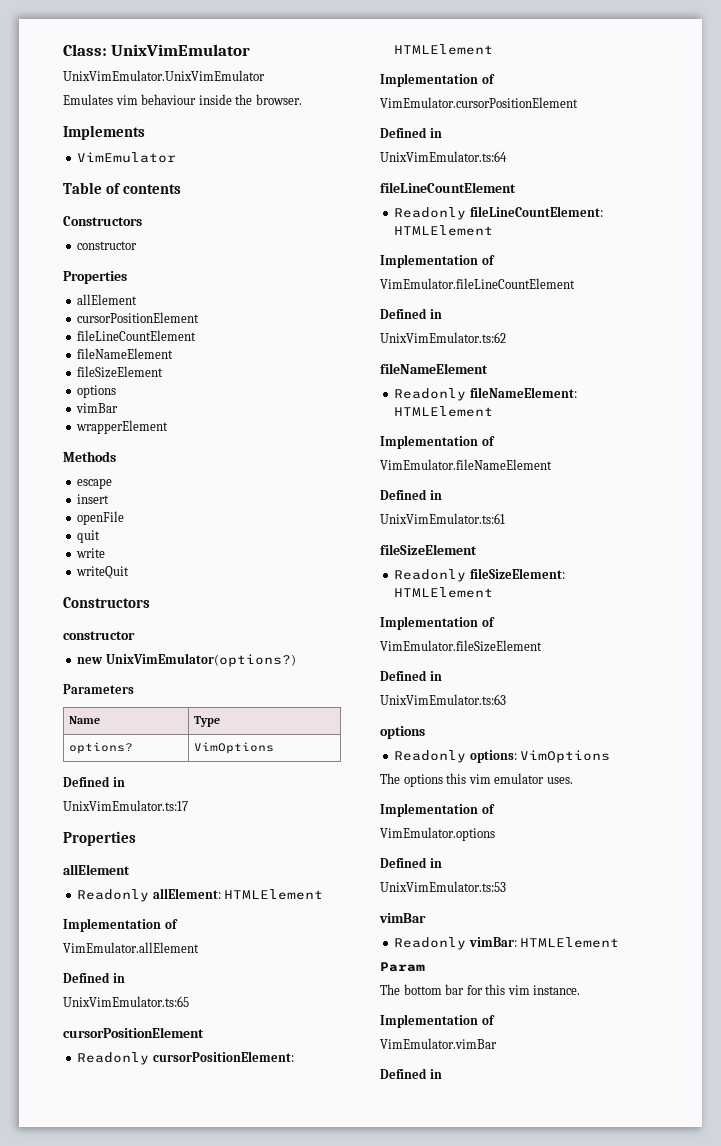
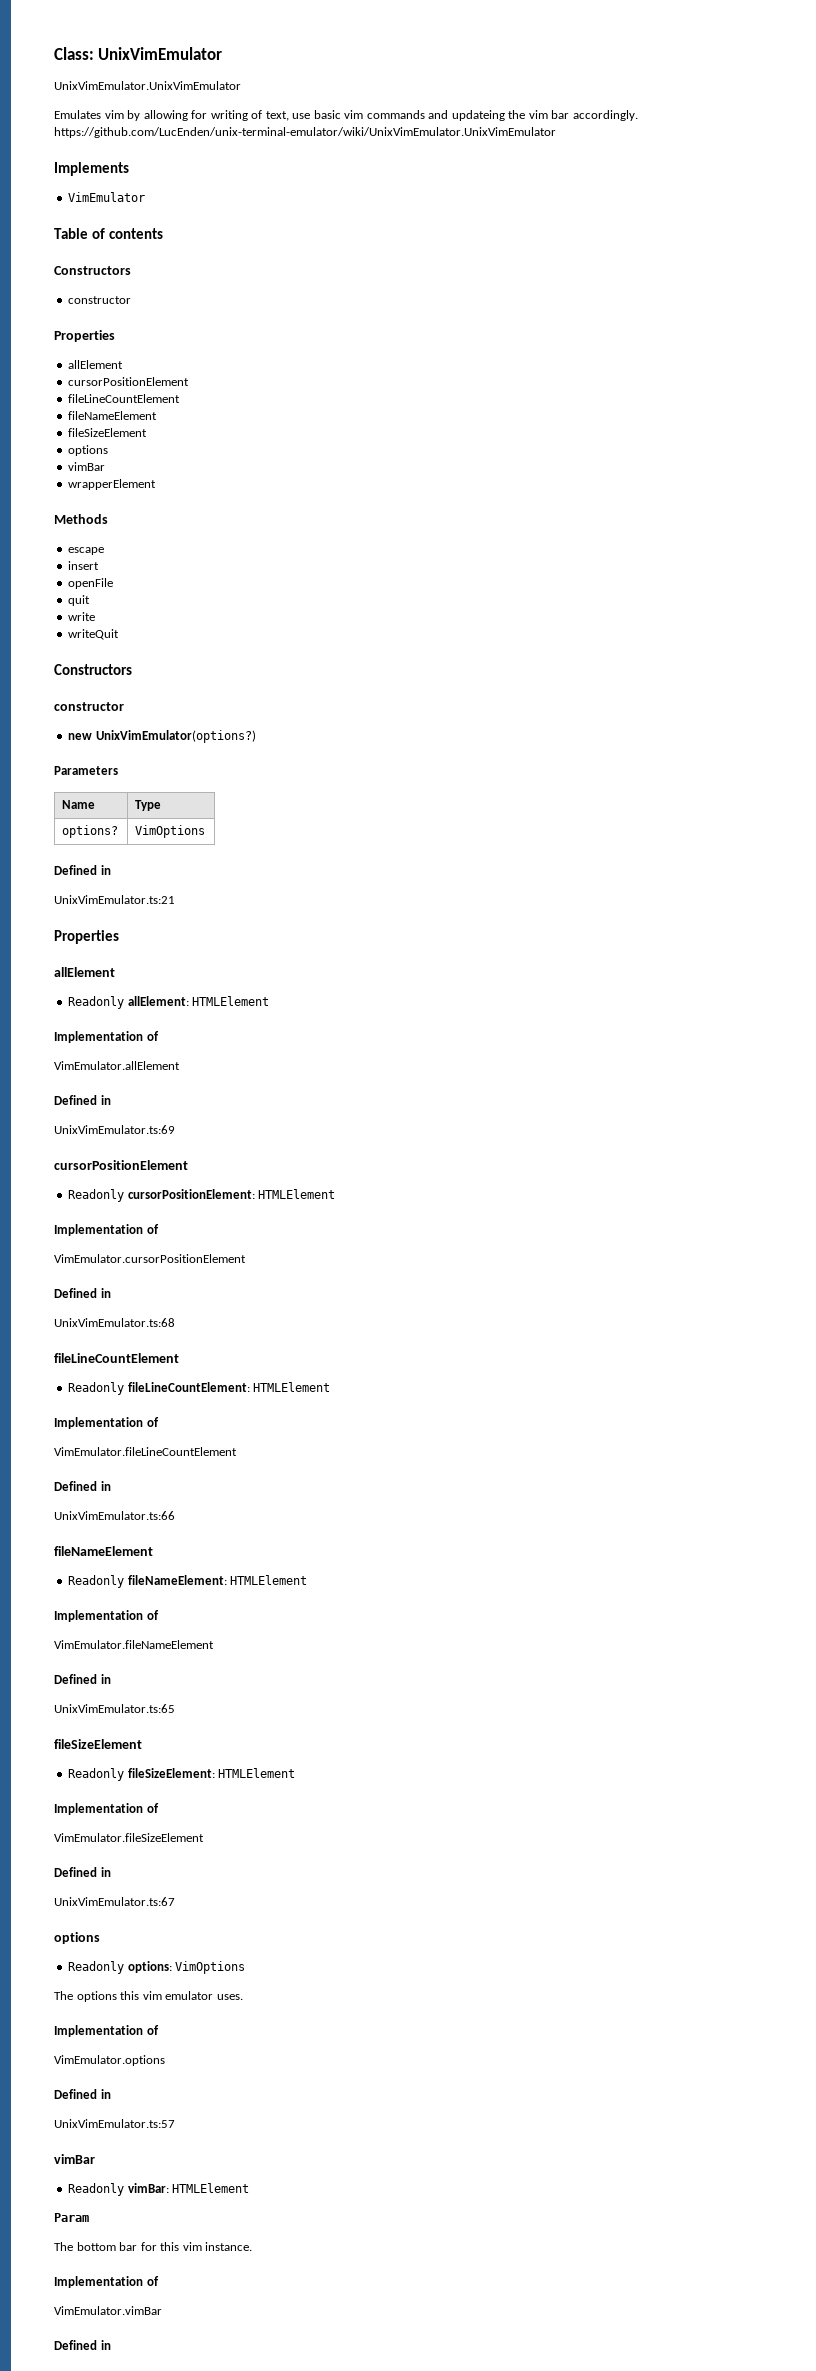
[141,94,302,105] behaviour inside the browser. -> [127,110,638,121] [54,127,556,138] by allowing for writing of text, use basic vim commands and updateing the vim bar accordingly. https://github.com/LucEnden/unix-terminal-emulator/wiki/UnixVimEmulator.UnixVimEmulator
[63,800,188,811] UnixVimEmulator.ts:17 -> [54,895,175,904] UnixVimEmulator.ts:21
[63,996,189,1007] UnixVimEmulator.ts:65 -> [54,1125,175,1134] UnixVimEmulator.ts:69
[380,151,507,162] UnixVimEmulator.ts:64 -> [54,1318,175,1327] UnixVimEmulator.ts:68
[380,332,506,343] UnixVimEmulator.ts:62 -> [54,1511,175,1520] UnixVimEmulator.ts:66
[380,513,505,524] UnixVimEmulator.ts:61 -> [54,1704,175,1713] UnixVimEmulator.ts:65
[380,694,506,705] UnixVimEmulator.ts:63 -> [54,1897,175,1906] UnixVimEmulator.ts:67
[380,881,506,892] UnixVimEmulator.ts:53 -> [54,2119,175,2128] UnixVimEmulator.ts:57

